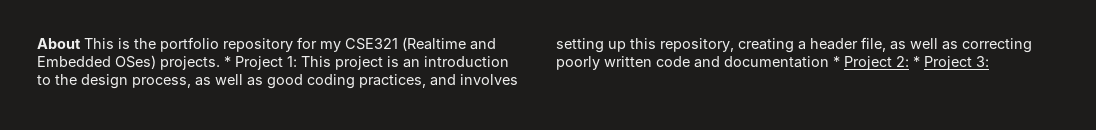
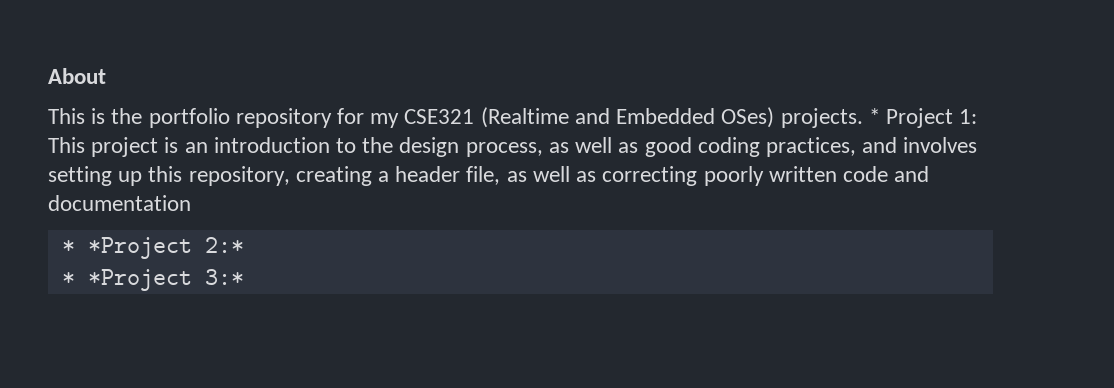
(81, 43) none -> (106, 76) //
[833,56,989,70] * Project 2: * Project 3: -> [61,237,244,259] [61,269,244,291] // * *Project 2:* // * *Project 3:*

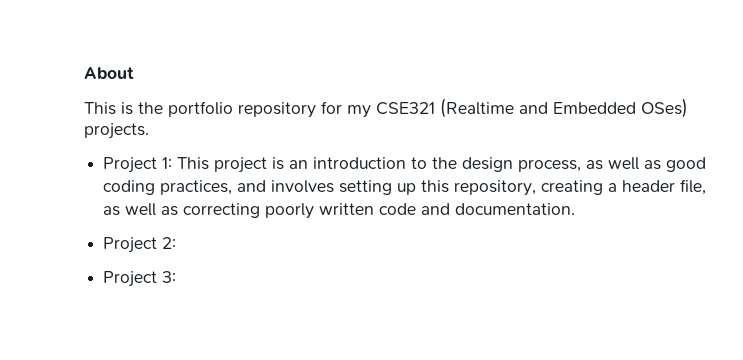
[868,108,880,124] * -> (149, 131) //
[48,195,191,211] [61,237,244,259] [61,269,244,291] documentation // * *Project 2:* // * *Project 3:* -> [455,203,576,215] [103,237,177,253] [103,271,177,287] documentation. // Project 2: // Project 3:

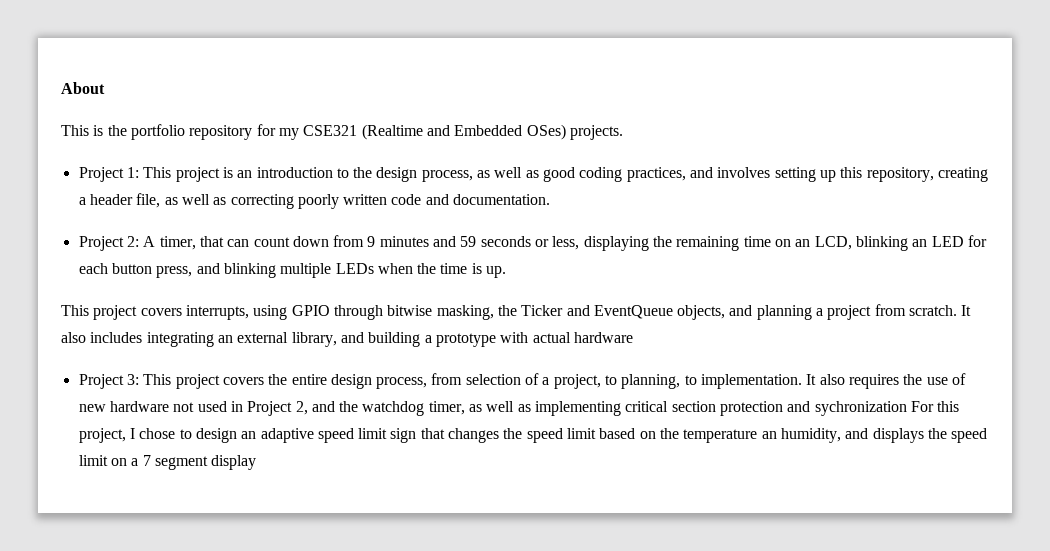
[103,271,177,287] // Project 3: -> [143,235,987,251] [78,263,507,278] [61,304,972,320] [61,332,633,347] [78,373,966,389] [78,401,960,416] [78,428,988,443] [78,455,257,470] A timer, that can count down from 9 minutes and 59 seconds or less, displaying the remaining time on an LCD, blinking an LED for each button press, and blinking multiple LEDs when the time is up. // This project covers interrupts, using GPIO through bitwise masking, the Ticker and EventQueue objects, and planning a project from scratch. It also includes integrating an external library, and building a prototype with actual hardware // Project 3: This project covers the entire design process, from selection of a project, to planning, to implementation. It also requires the use of new hardware not used in Project 2, and the watchdog timer, as well as implementing critical section protection and sychronization For this project, I chose to design an adaptive speed limit sign that changes the speed limit based on the temperature an humidity, and displays the speed limit on a 7 segment display

